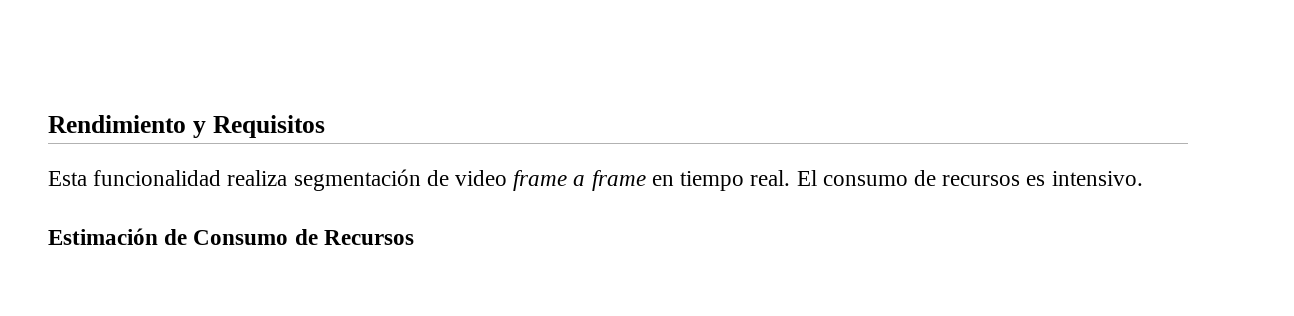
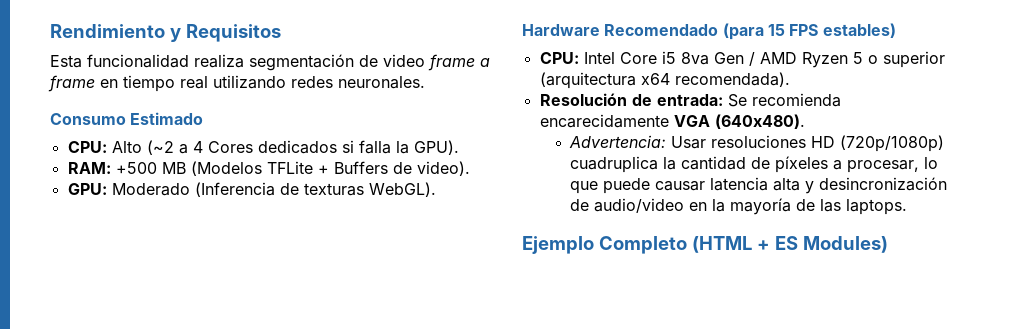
[750,170,1143,186] [48,228,414,245] real. El consumo de recursos es intensivo. // Estimación de Consumo de Recursos -> [180,75,425,89] [50,112,204,125] [67,140,459,155] [67,161,470,176] [67,182,436,197] [522,23,896,40] [539,51,945,68] [539,72,790,89] [539,93,841,107] [539,114,805,129] [568,135,944,152] [569,156,938,173] [569,177,947,194] [569,198,907,215] [522,236,888,254] real utilizando redes neuronales. // Consumo Estimado // CPU: Alto (~2 a 4 Cores dedicados si falla la GPU). // RAM: +500 MB (Modelos TFLite + Buffers de video). // GPU: Moderado (Inferencia de texturas WebGL). // Hardware Recomendado (para 15 FPS estables) // CPU: Intel Core i5 8va Gen / AMD Ryzen 5 o superior (arquitectura x64 recomendada). // Resolución de entrada: Se recomienda encarecidamente VGA (640x480). // Advertencia: Usar resoluciones HD (720p/1080p) cuadruplica la cantidad de píxeles a procesar, lo que puede causar latencia alta y desincronización de audio/video en la mayoría de las laptops. // Ejemplo Completo (HTML + ES Modules)

